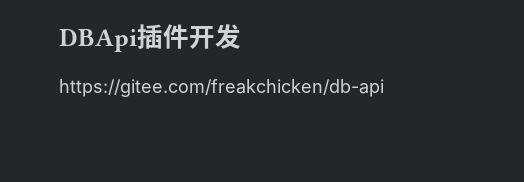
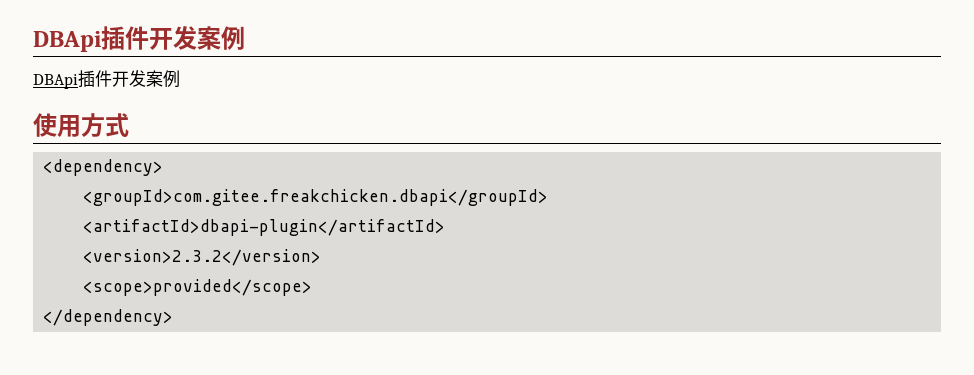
[59,24,241,52] [59,79,384,97] DBApi插件开发 // https://gitee.com/freakchicken/db-api -> [33,26,245,52] [33,70,180,89] [33,113,129,137] [43,159,164,176] [83,189,549,206] [83,219,446,236] [83,249,322,266] [83,279,313,296] [43,309,174,326] DBApi插件开发案例 // DBApi插件开发案例 // 使用方式 // <dependency> // <groupId>com.gitee.freakchicken.dbapi</groupId> // <artifactId>dbapi-plugin</artifactId> // <version>2.3.2</version> // <scope>provided</scope> // </dependency>

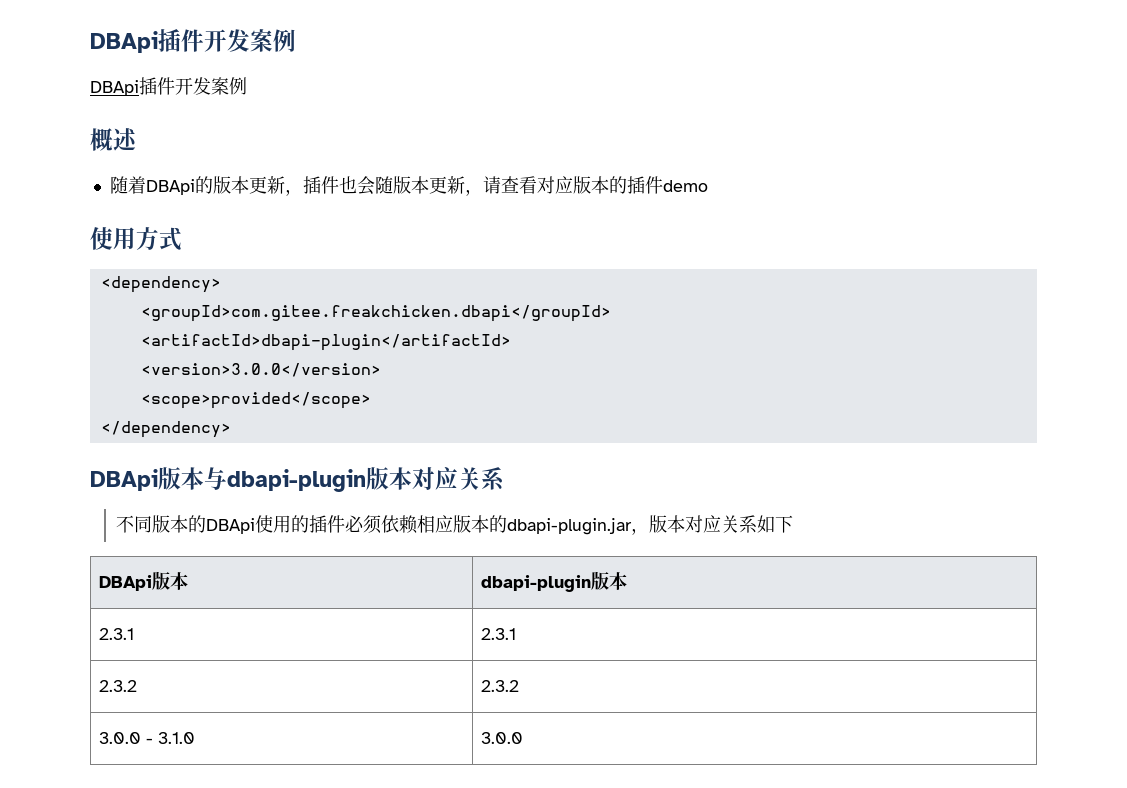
(180, 79) none -> [90,128,137,151] [109,176,708,196] // 概述 // 随着DBApi的版本更新，插件也会随版本更新，请查看对应版本的插件demo
[83,249,322,266] <version>2.3.2</version> -> [140,363,381,377] <version>3.0.0</version>
(174, 317) none -> [90,467,504,492] [116,515,794,535] [98,571,188,591] [480,571,627,592] [98,628,134,640] [480,628,516,640] [98,680,137,692] [480,680,519,692] [98,732,195,744] [480,732,523,744] // DBApi版本与dbapi-plugin版本对应关系 // 不同版本的DBApi使用的插件必须依赖相应版本的dbapi-plugin.jar，版本对应关系如下 // DBApi版本 | dbapi-plugin版本 // 2.3.1 | 2.3.1 // 2.3.2 | 2.3.2 // 3.0.0 - 3.1.0 | 3.0.0

